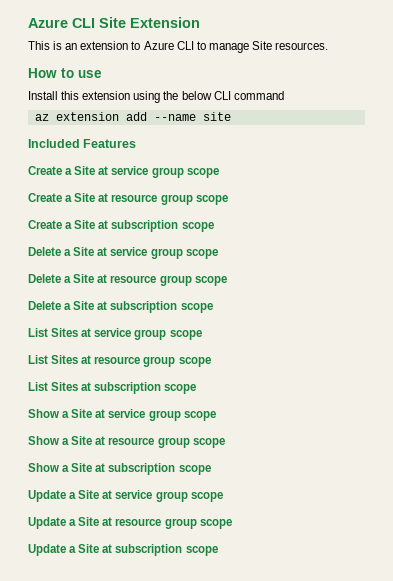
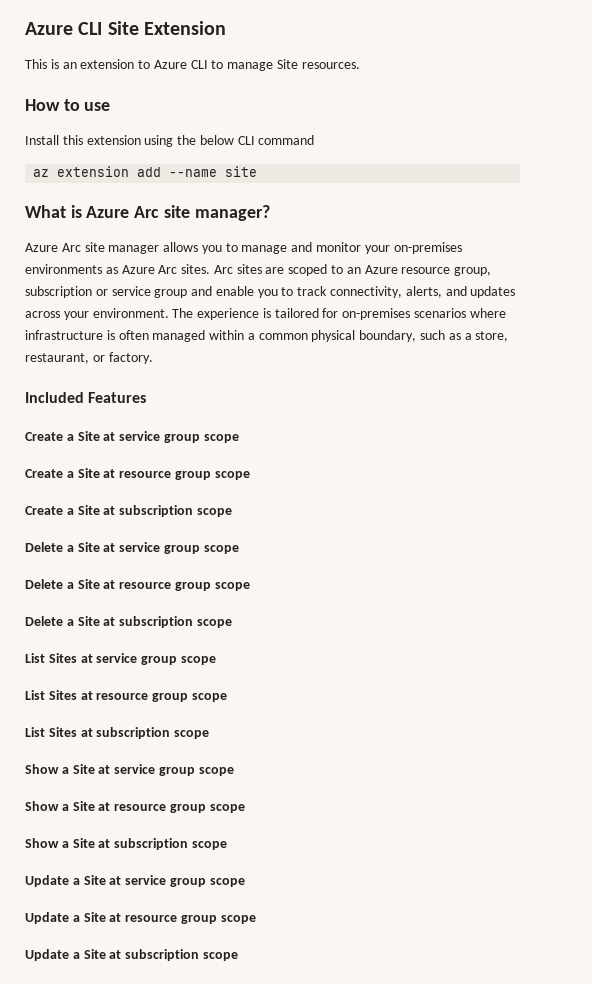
(231, 116) none -> [25,205,270,221] [25,242,462,254] [25,264,492,276] [25,286,516,298] [25,308,506,320] [25,330,509,342] [25,352,153,364] // What is Azure Arc site manager? // Azure Arc site manager allows you to manage and monitor your on-premises environments as Azure Arc sites. Arc sites are scoped to an Azure resource group, subscription or service group and enable you to track connectivity, alerts, and updates across your environment. The experience is tailored for on-premises scenarios where infrastructure is often managed within a common physical boundary, such as a store, restaurant, or factory.

